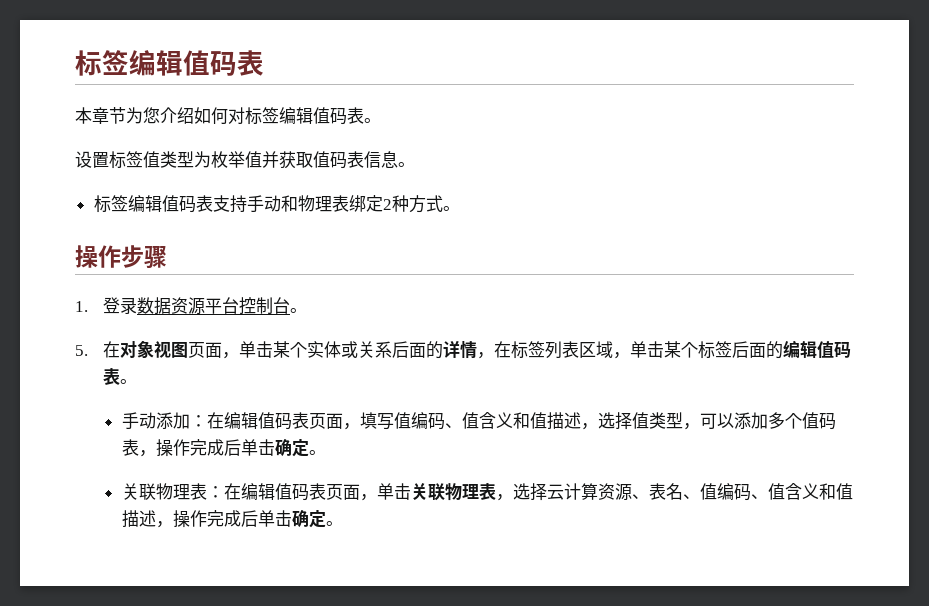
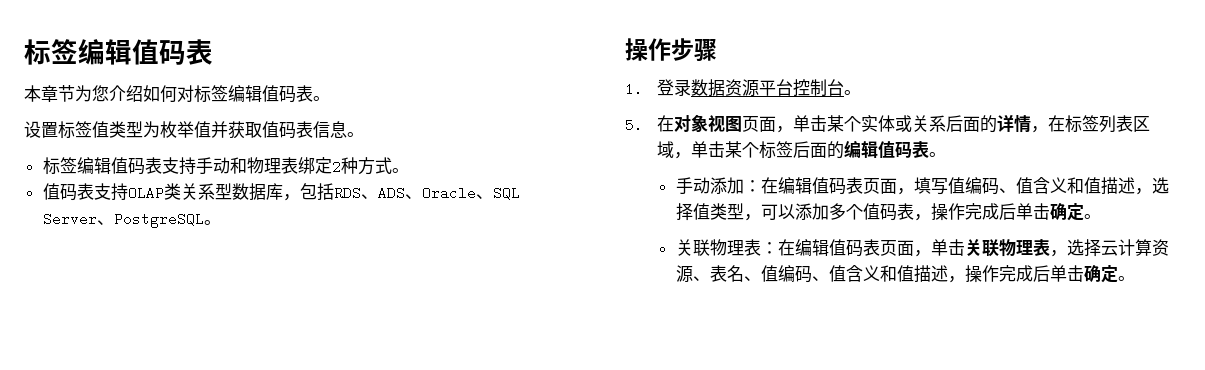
(460, 208) none -> [42,183,520,201] [42,212,221,228] // 值码表支持OLAP类关系型数据库，包括RDS、ADS、Oracle、SQL Server、PostgreSQL。

